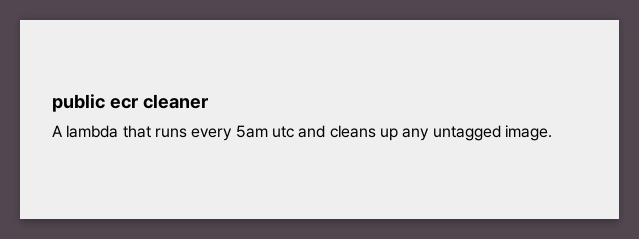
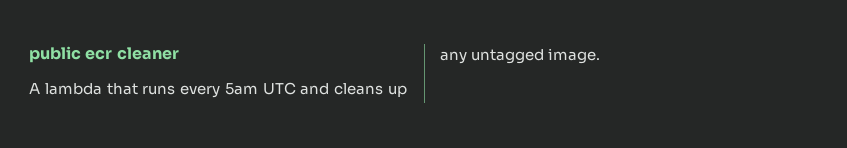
[271,126,294,138] utc -> [262,82,296,95] UTC

